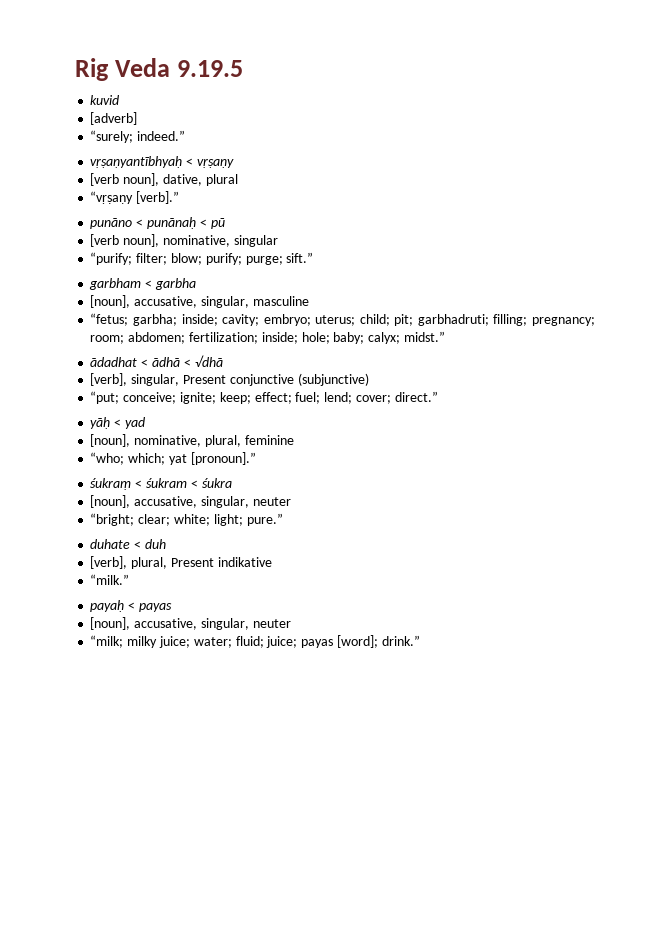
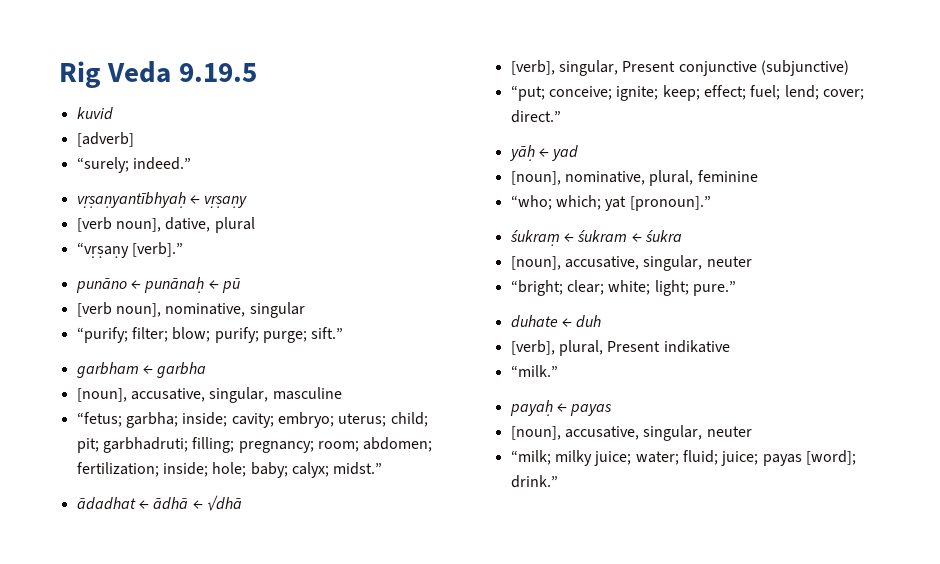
[186,158,194,166] < -> [189,195,200,204] ←
[136,217,207,229] < punānaḥ < -> [130,277,219,293] ← punānaḥ ←
[145,280,153,288] < -> [142,365,153,374] ←
[141,357,191,367] < ādhā < -> [138,497,203,510] ← ādhā ←
[114,419,122,427] < -> [538,148,549,157] ←
[135,478,198,488] < śukram < -> [563,230,642,242] ← śukram ←
[134,541,142,549] < -> [561,318,572,327] ←
[128,602,136,610] < -> [556,403,567,412] ←

